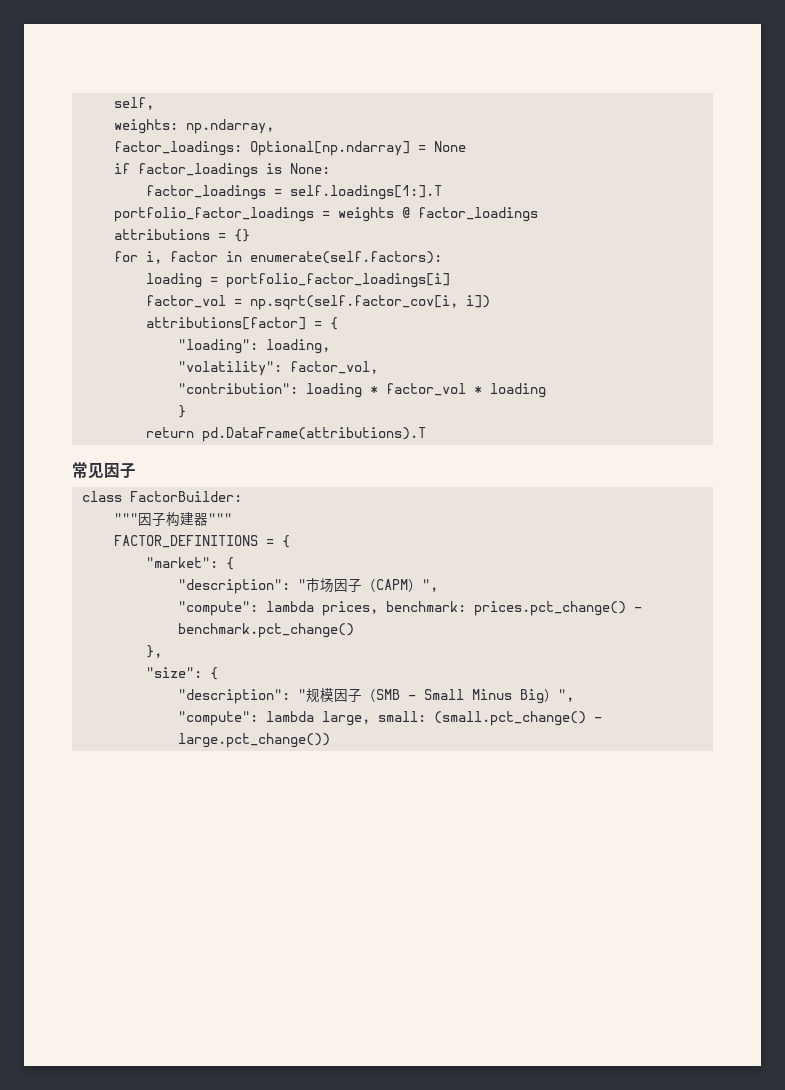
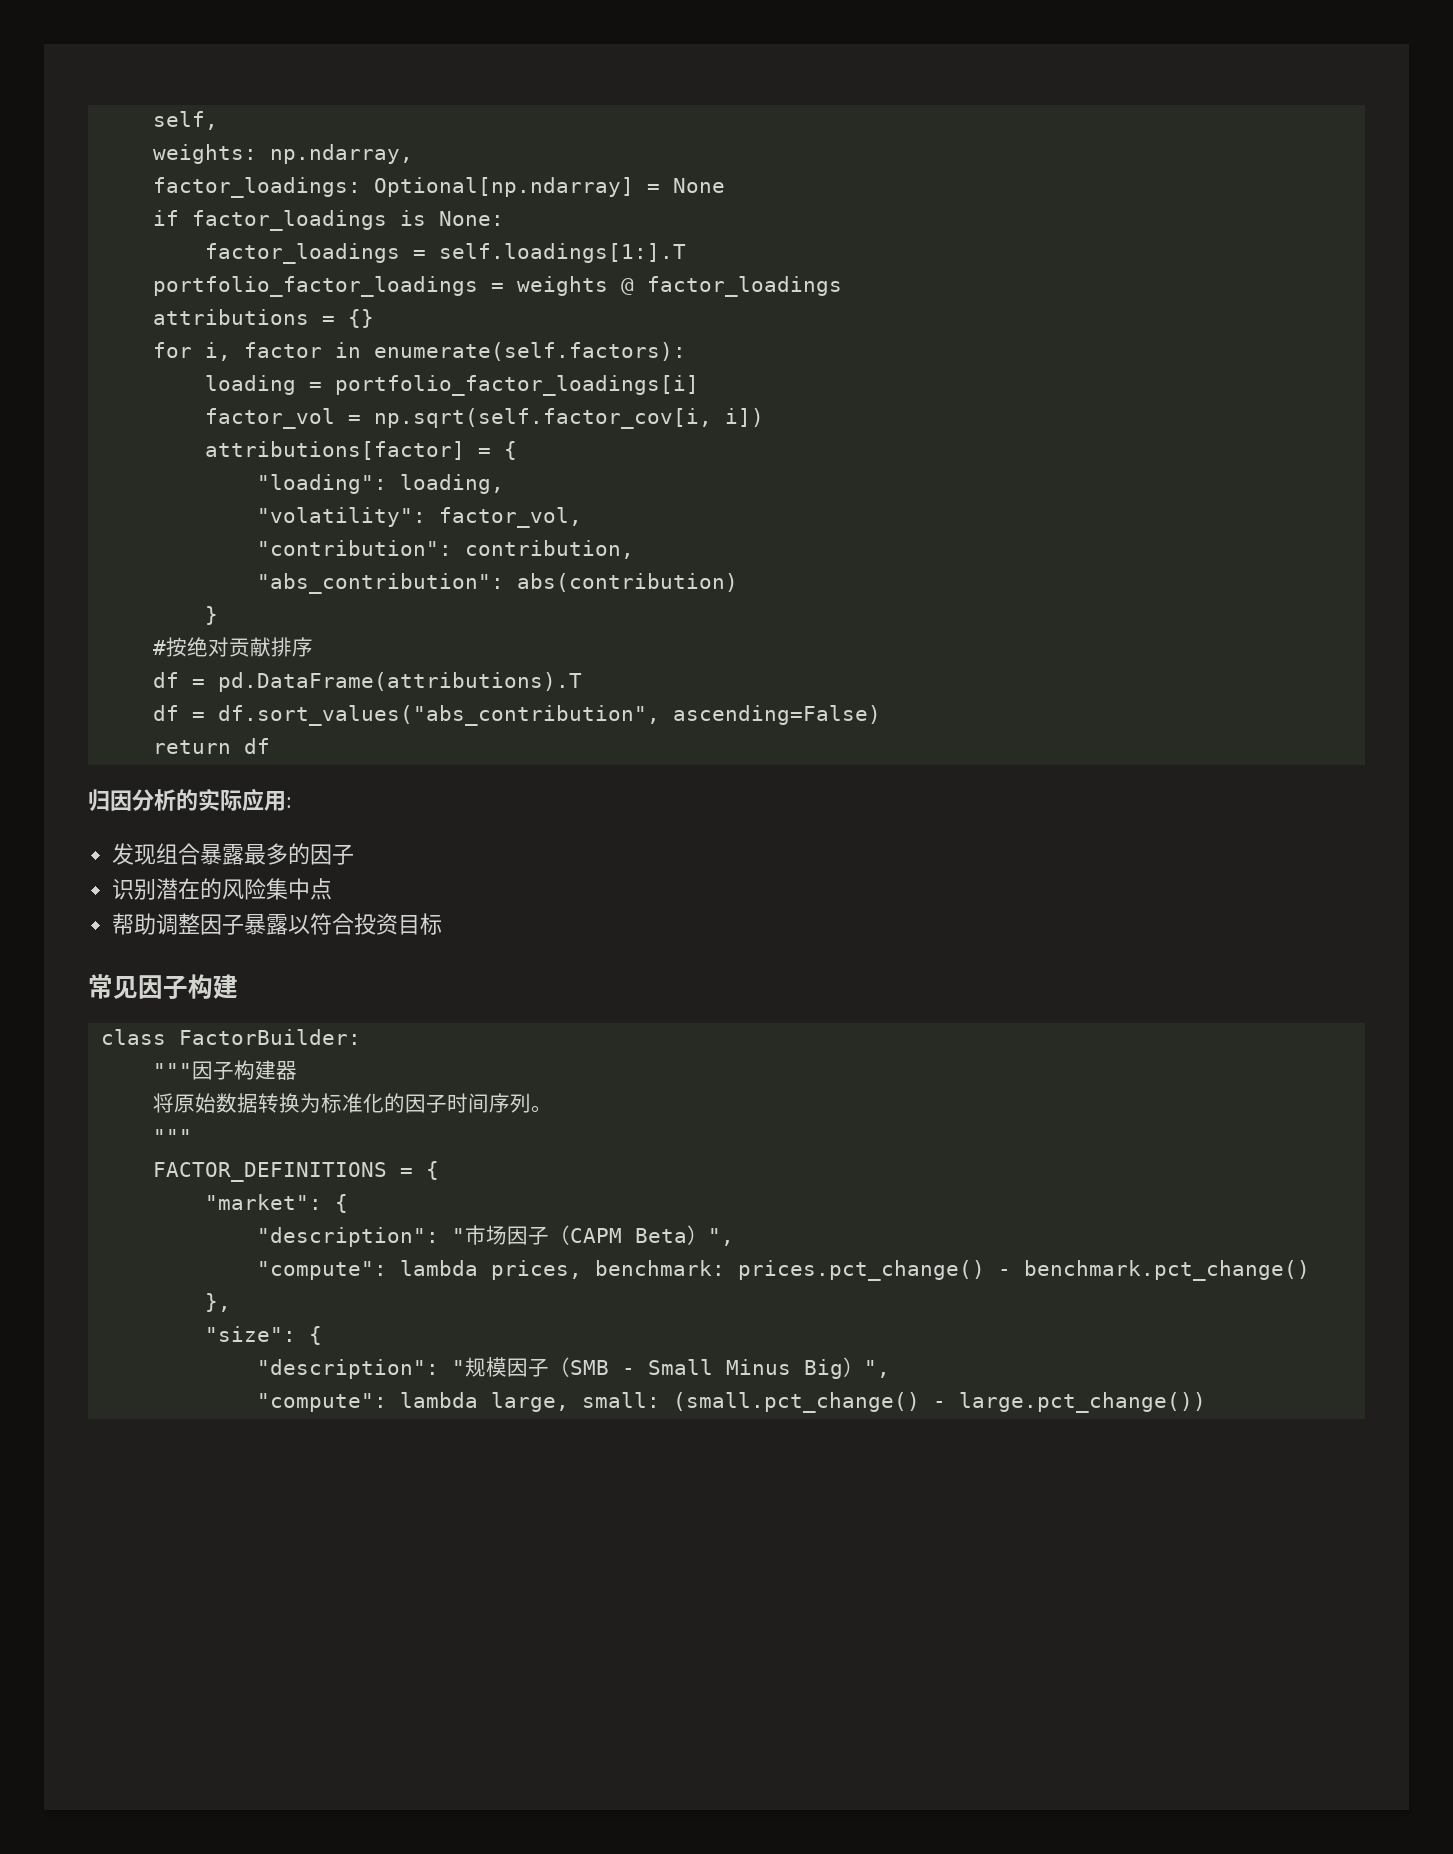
[305,383,546,398] [177,405,186,418] [145,427,426,442] loading * factor_vol * loading // } // return pd.DataFrame(attributions).T -> [465,540,635,559] [257,573,739,594] [205,606,219,625] [153,637,314,657] [153,672,583,692] [153,705,882,726] [153,738,271,754] [88,788,292,812] [112,843,355,865] [112,878,333,900] [112,913,443,935] contribution, // "abs_contribution": abs(contribution) // } // #按绝对贡献排序 // df = pd.DataFrame(attributions).T // df = df.sort_values("abs_contribution", ascending=False) // return df // 归因分析的实际应用: // 发现组合暴露最多的因子 // 识别潜在的风险集中点 // 帮助调整因子暴露以符合投资目标
(136, 470) none -> [188,974,238,999] 构建
(208, 519) none -> [153,1093,553,1113] // 将原始数据转换为标准化的因子时间序列。 //
(408, 584) none -> [635,1228,688,1243] Beta

